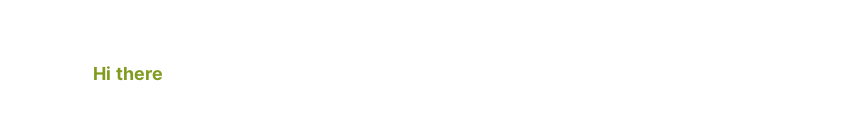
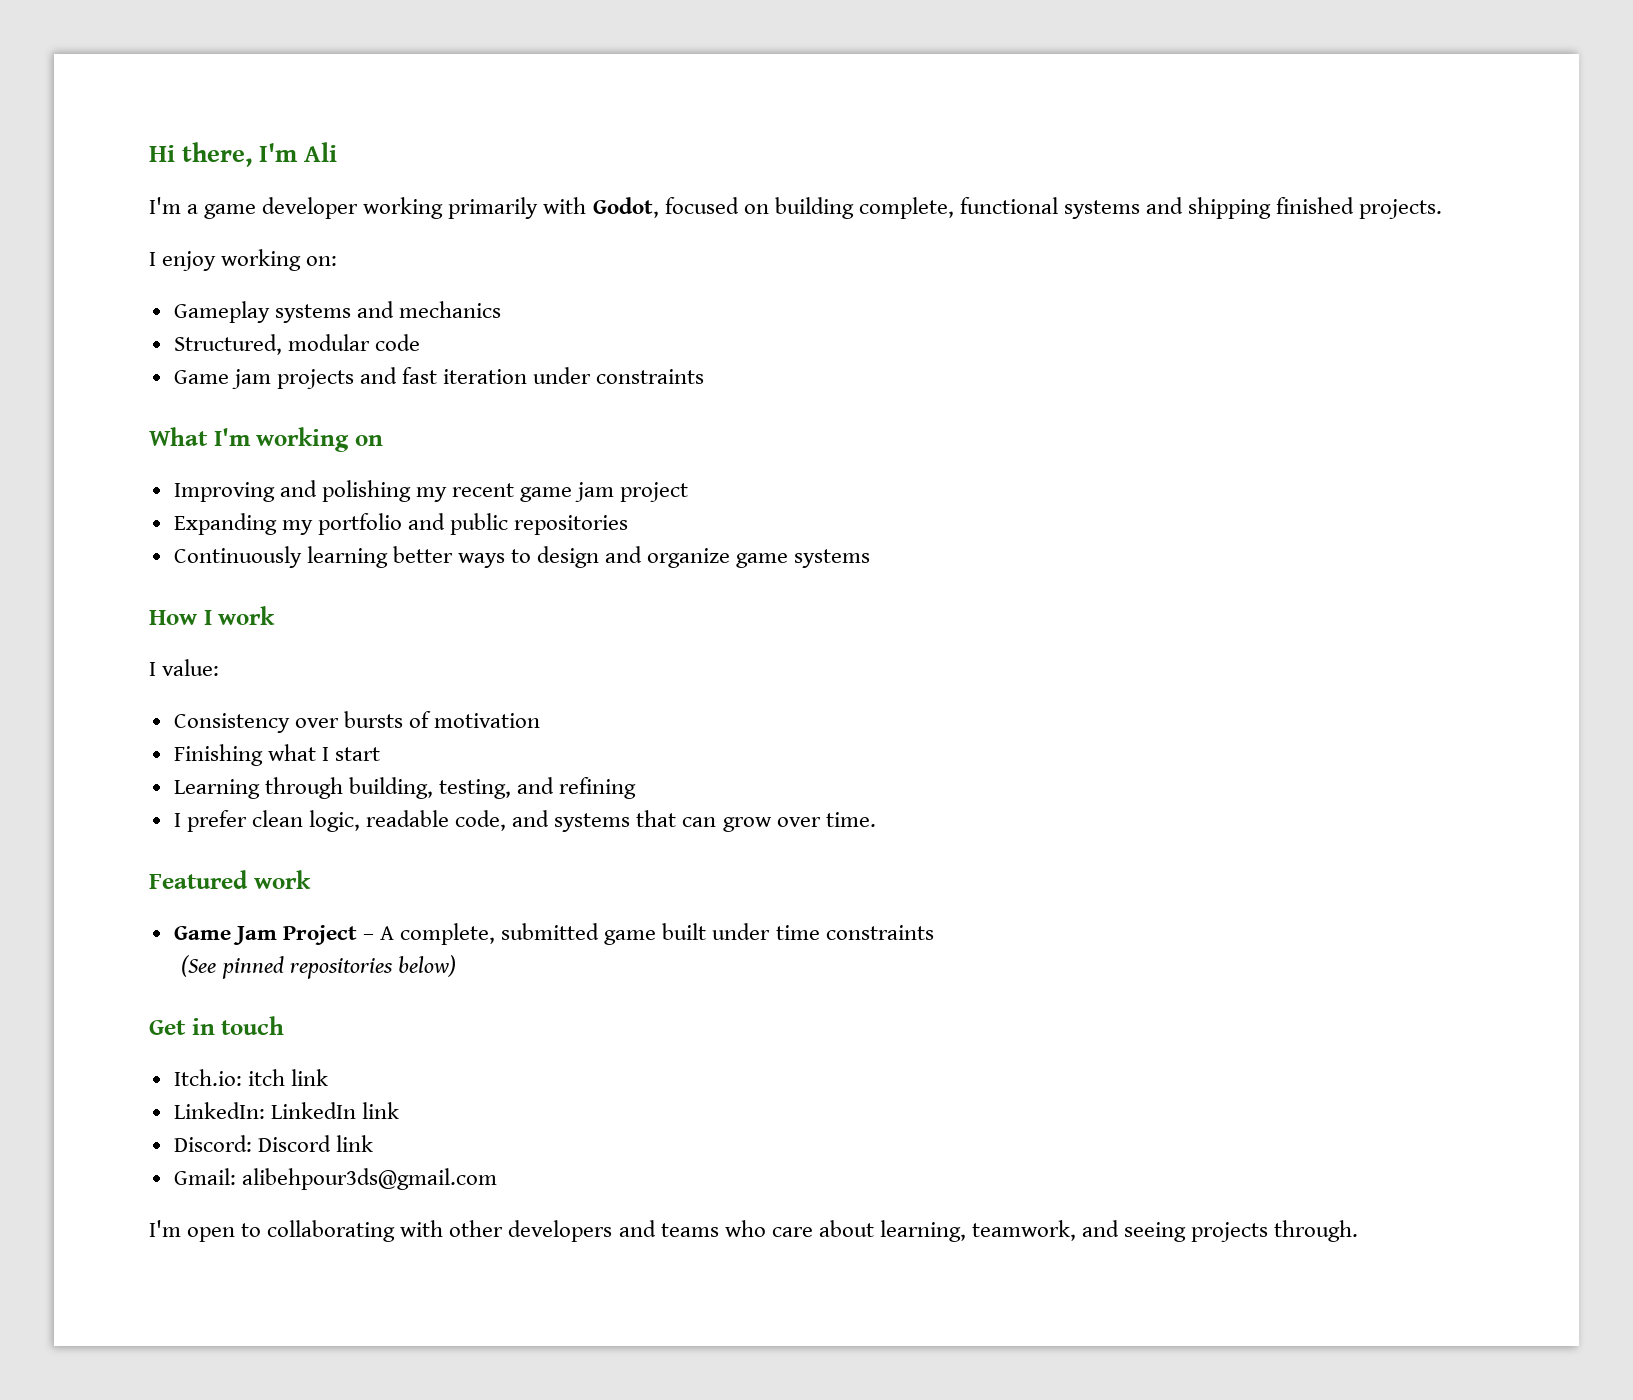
[115,66,163,81] there -> [182,142,338,167] [149,197,1443,219] [149,249,338,271] [173,301,501,323] [173,334,420,355] [173,367,705,389] [149,427,383,452] [173,480,689,502] [173,513,629,535] [173,546,871,568] [149,606,276,625] [149,659,220,676] [173,711,541,733] [173,744,380,766] [173,777,637,799] [173,810,876,832] [149,870,311,889] [173,923,934,945] [181,955,456,979] [149,1016,285,1035] [173,1069,328,1086] [173,1102,399,1119] [173,1135,373,1152] [173,1168,497,1190] [149,1220,1359,1242] there, I'm Ali // I'm a game developer working primarily with Godot, focused on building complete, functional systems and shipping finished projects. // I enjoy working on: // Gameplay systems and mechanics // Structured, modular code // Game jam projects and fast iteration under constraints // What I'm working on // Improving and polishing my recent game jam project // Expanding my portfolio and public repositories // Continuously learning better ways to design and organize game systems // How I work // I value: // Consistency over bursts of motivation // Finishing what I start // Learning through building, testing, and refining // I prefer clean logic, readable code, and systems that can grow over time. // Featured work // Game Jam Project – A complete, submitted game built under time constraints // (See pinned repositories below) // Get in touch // Itch.io: itch link // LinkedIn: LinkedIn link // Discord: Discord link // Gmail: alibehpour3ds@gmail.com // I'm open to collaborating with other developers and teams who care about learning, teamwork, and seeing projects through.

